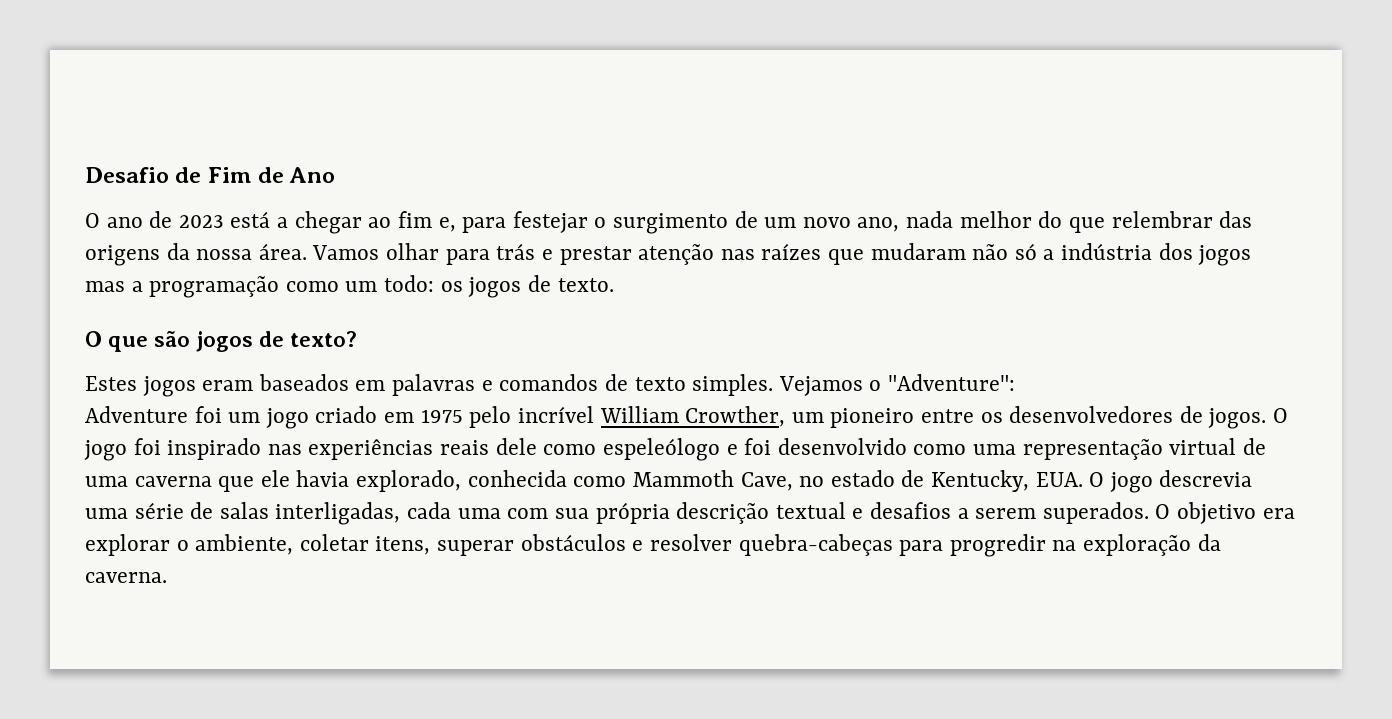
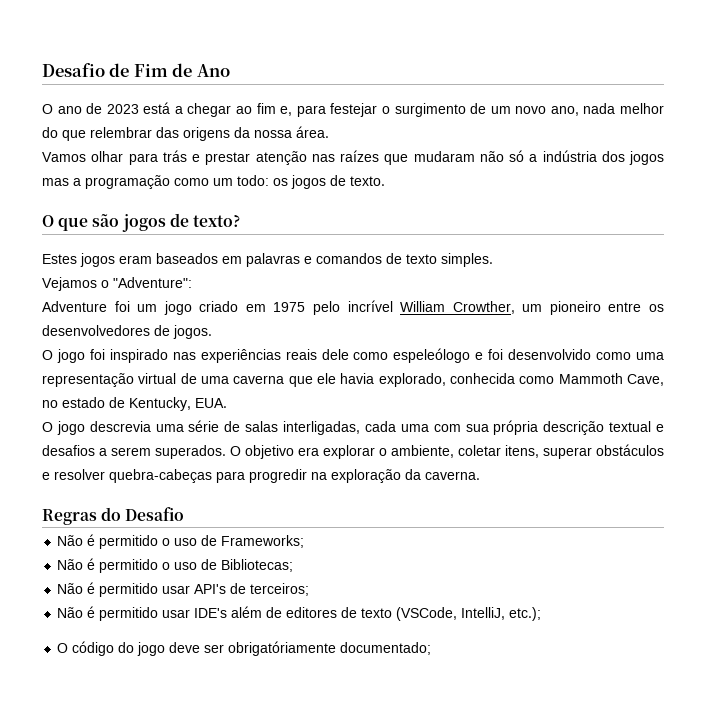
(307, 251) none -> (329, 132) //
(774, 385) none -> (493, 260) //
(1267, 418) none -> (212, 332) //
(1083, 479) none -> (227, 403) //
(167, 577) none -> [42,507,185,525] [57,534,305,549] [57,558,294,573] [57,582,310,597] [57,606,542,621] [57,641,432,656] // Regras do Desafio // Não é permitido o uso de Frameworks; // Não é permitido o uso de Bibliotecas; // Não é permitido usar API's de terceiros; // Não é permitido usar IDE's além de editores de texto (VSCode, IntelliJ, etc.); // O código do jogo deve ser obrigatóriamente documentado;

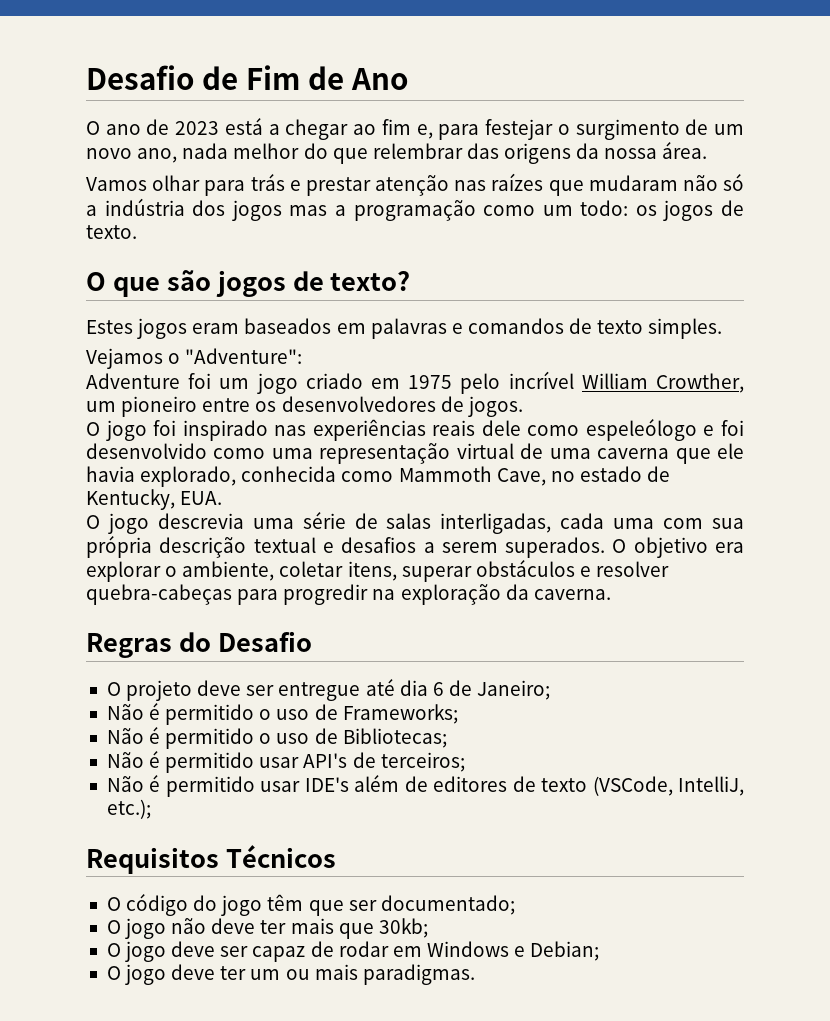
(185, 514) none -> [106,679,551,701] // O projeto deve ser entregue até dia 6 de Janeiro;
(542, 614) none -> [86,845,336,874] // Requisitos Técnicos
[169,641,432,656] deve ser obrigatóriamente documentado; -> [267,894,515,916] [106,918,428,939] [106,941,600,962] [106,964,475,985] têm que ser documentado; // O jogo não deve ter mais que 30kb; // O jogo deve ser capaz de rodar em Windows e Debian; // O jogo deve ter um ou mais paradigmas.

